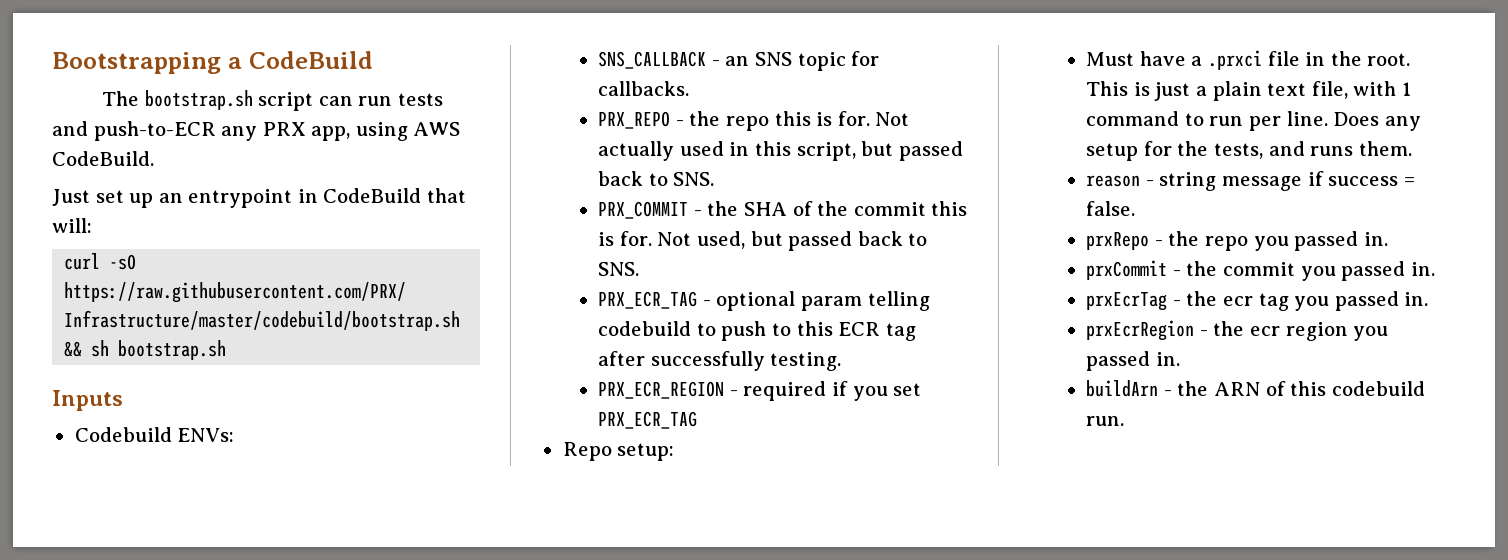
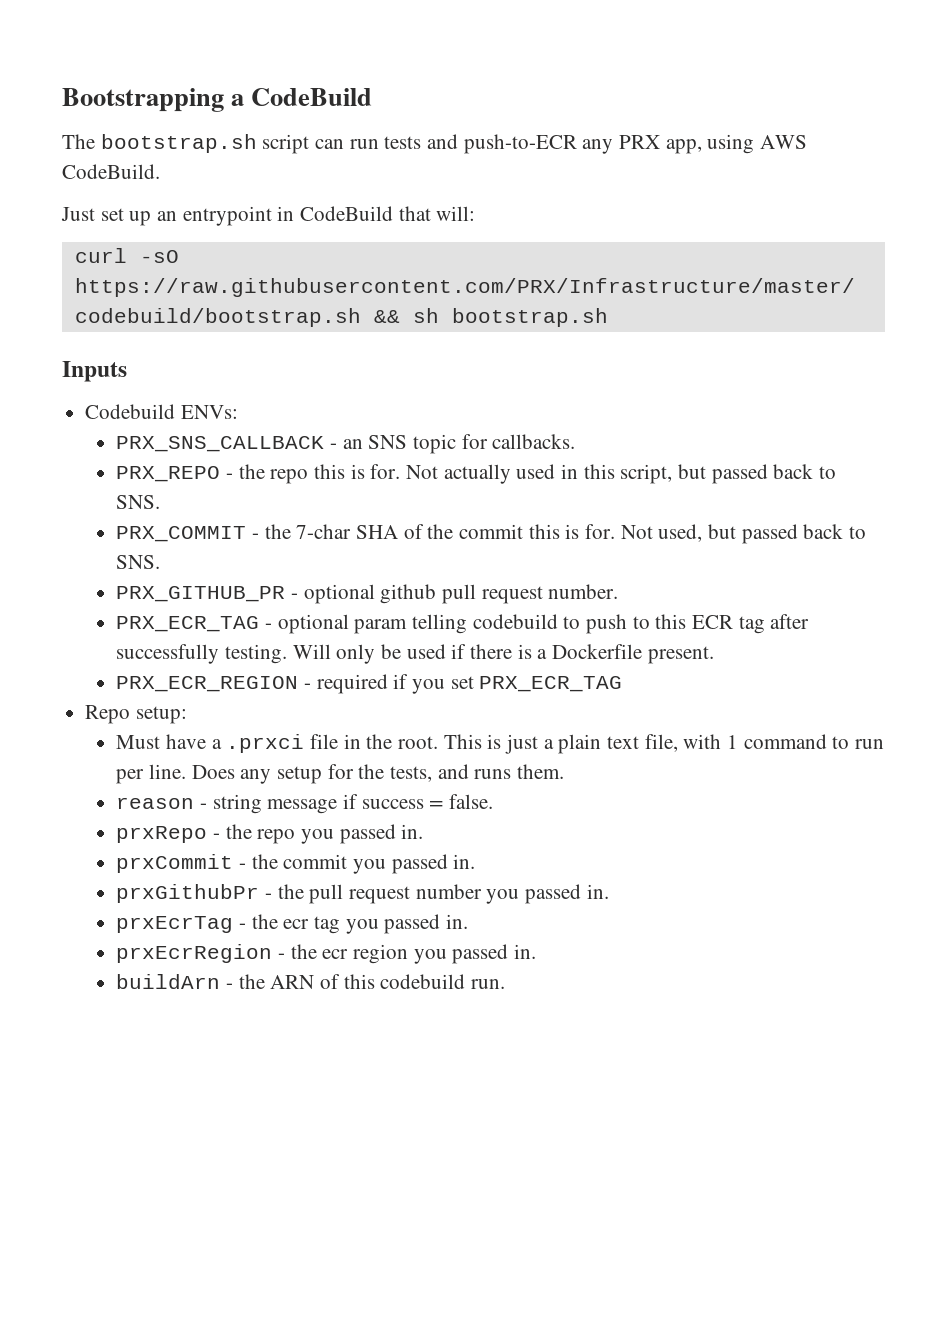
[598,51,707,69] SNS_CALLBACK -> [116,436,325,452] PRX_SNS_CALLBACK
(739, 208) none -> [296,524,352,539] 7-char
(640, 269) none -> [116,584,619,604] // PRX_GITHUB_PR - optional github pull request number.
(842, 361) none -> [292,644,714,664] Will only be used if there is a Dockerfile present.
(1435, 269) none -> [116,884,609,904] // prxGithubPr - the pull request number you passed in.

